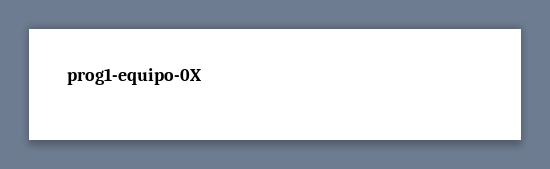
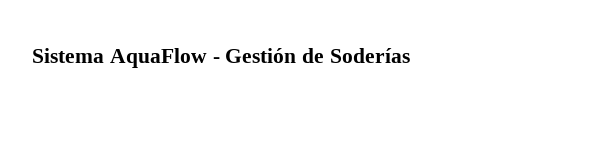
[67,68,202,85] prog1-equipo-0X -> [32,48,411,68] Sistema AquaFlow - Gestión de Soderías

